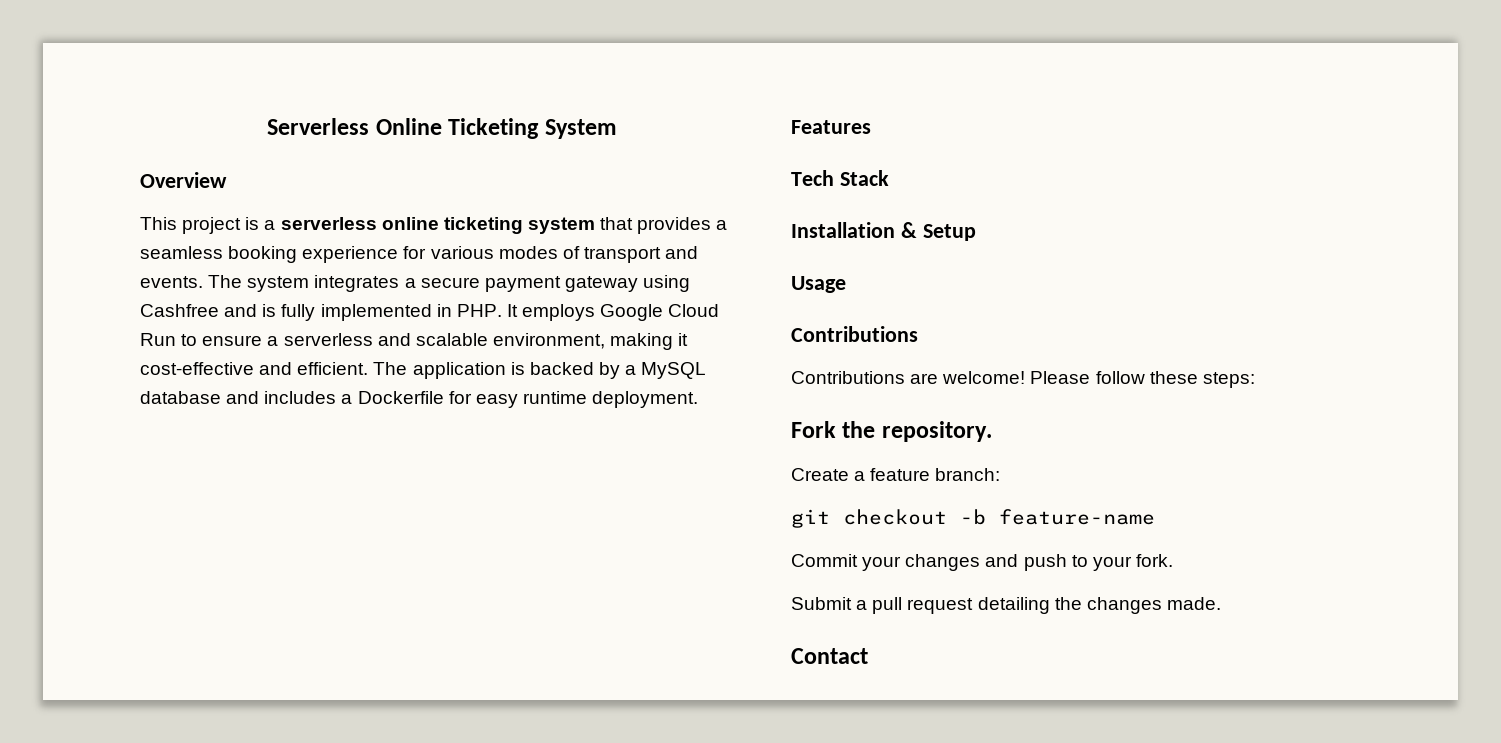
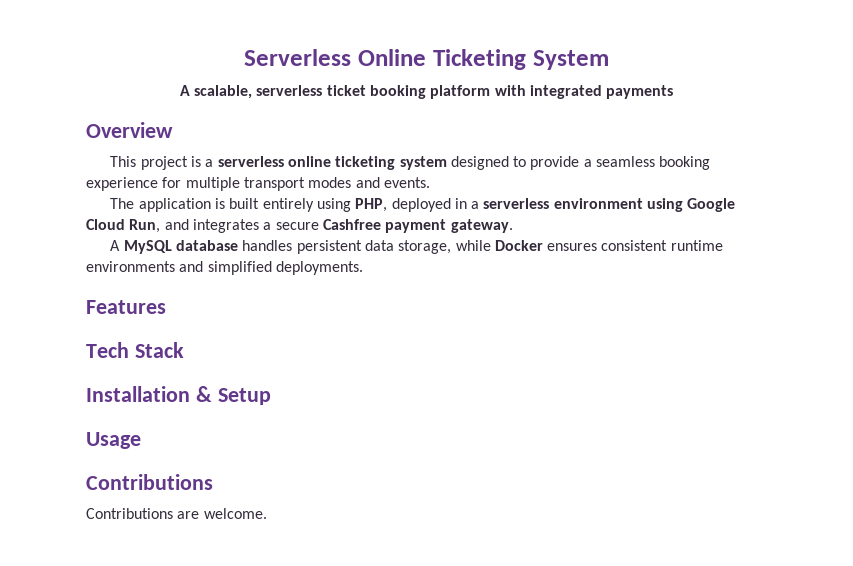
(617, 129) none -> [179,85,674,99] // A scalable, serverless ticket booking platform with integrated payments
[600,217,712,234] that provides -> [450,156,580,170] designed to provide
[430,246,699,263] [140,275,691,292] [140,304,720,321] [140,333,689,350] [140,362,707,379] [140,391,699,408] various modes of transport and events. The system integrates a secure payment gateway using Cashfree and is fully implemented in PHP. It employs Google Cloud Run to ensure a serverless and scalable environment, making it cost-effective and efficient. The application is backed by a MySQL database and includes a Dockerfile for easy runtime deployment. -> [185,177,430,191] [110,198,736,212] [86,219,513,233] [110,240,723,254] [86,261,363,275] multiple transport modes and events. // The application is built entirely using PHP, deployed in a serverless environment using Google Cloud Run, and integrates a secure Cashfree payment gateway. // A MySQL database handles persistent data storage, while Docker ensures consistent runtime environments and simplified deployments.
[942,371,1255,388] [791,421,992,442] [791,468,1001,481] [791,509,1155,528] [791,554,1173,571] [791,597,1221,614] [791,648,868,664] welcome! Please follow these steps: // Fork the repository. // Create a feature branch: // git checkout -b feature-name // Commit your changes and push to your fork. // Submit a pull request detailing the changes made. // Contact -> [203,508,267,519] welcome.

